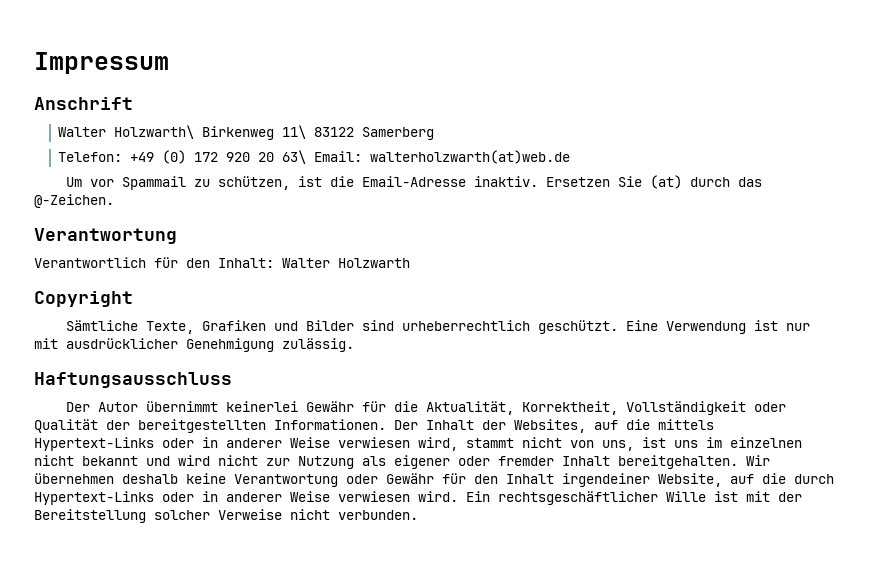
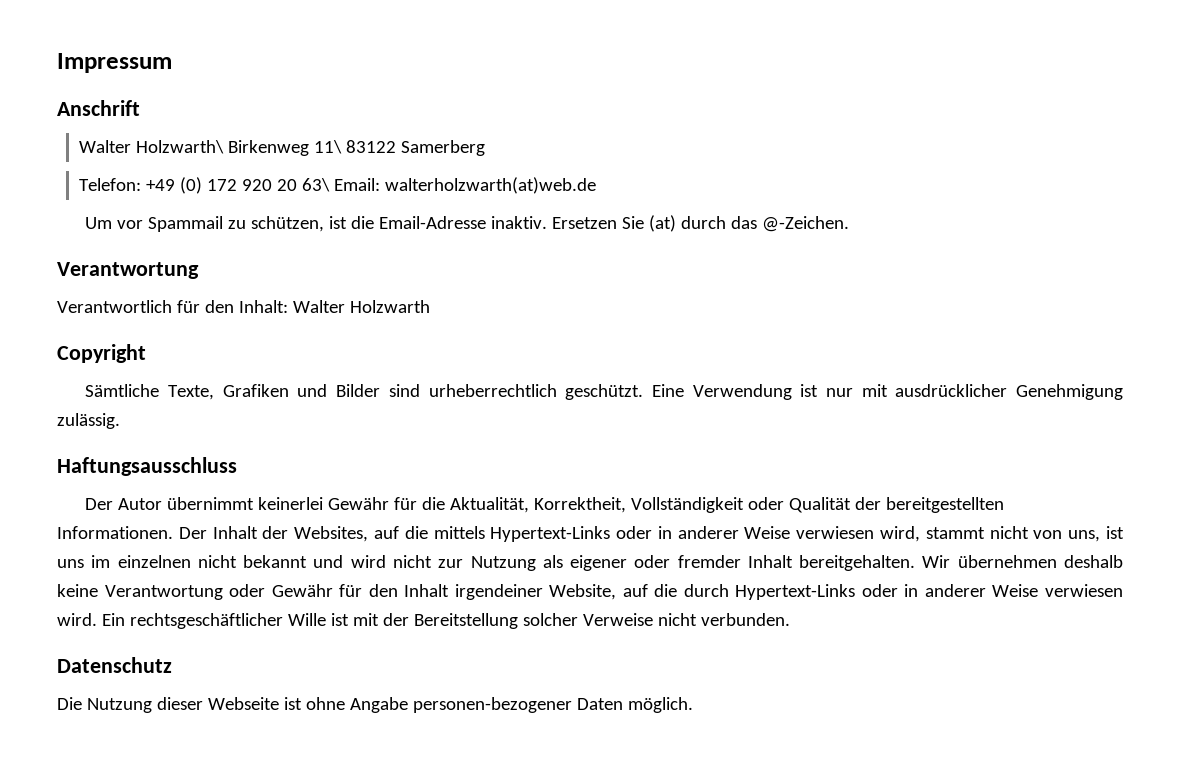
(418, 515) none -> [57,657,172,673] [57,697,693,713] // Datenschutz // Die Nutzung dieser Webseite ist ohne Angabe personen-bezogener Daten möglich.

